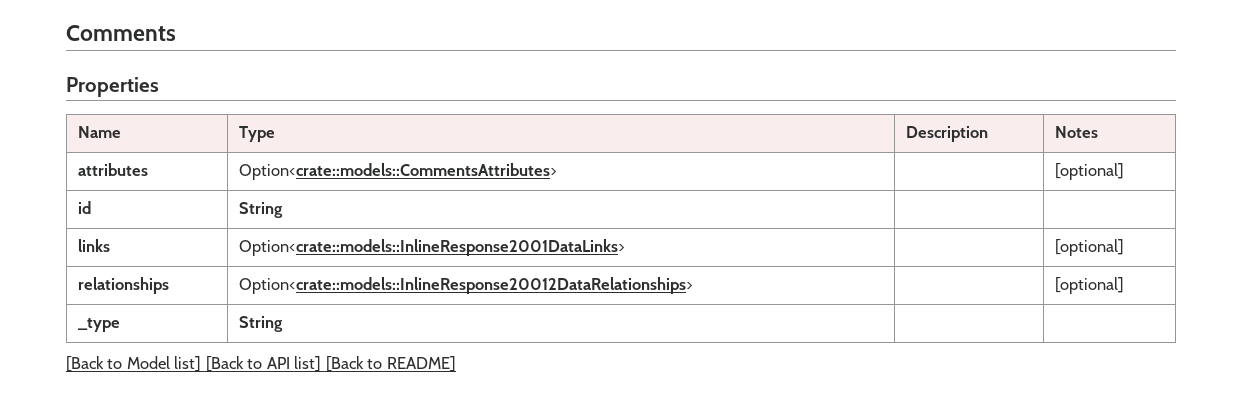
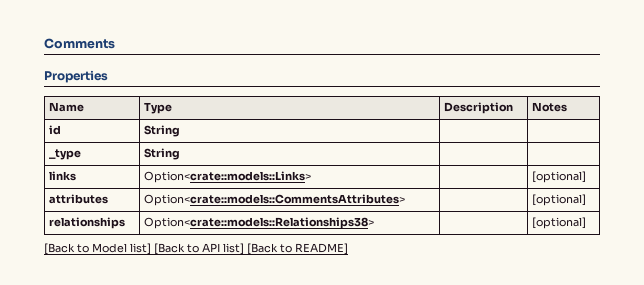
[78,163,149,176] [239,163,558,180] [1055,163,1125,180] [78,201,92,214] [239,202,284,218] [78,239,111,252] [239,239,626,256] [1055,239,1125,256] [78,277,170,294] [239,277,694,294] [1055,277,1125,294] [77,318,121,332] [239,316,284,332] attributes | Option<crate::models::CommentsAttributes> | | [optional] // id | String | | // links | Option<crate::models::InlineResponse2001DataLinks> | | [optional] // relationships | Option<crate::models::InlineResponse20012DataRelationships> | | [optional] // _type | String | | -> [48,125,61,135] [143,125,180,137] [48,149,81,160] [143,148,180,160] [48,171,76,181] [143,171,311,183] [531,171,586,183] [48,194,108,204] [143,194,405,206] [531,194,586,206] [48,217,125,229] [143,217,374,229] [531,217,586,229] id | String | | // _type | String | | // links | Option<crate::models::Links> | | [optional] // attributes | Option<crate::models::CommentsAttributes> | | [optional] // relationships | Option<crate::models::Relationships38> | | [optional]

